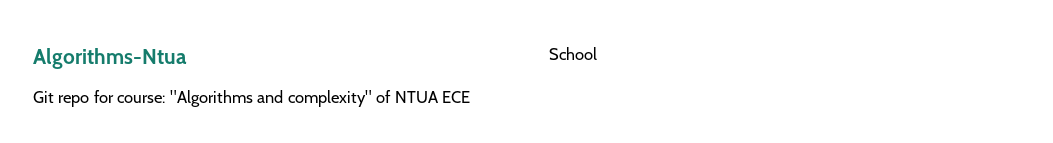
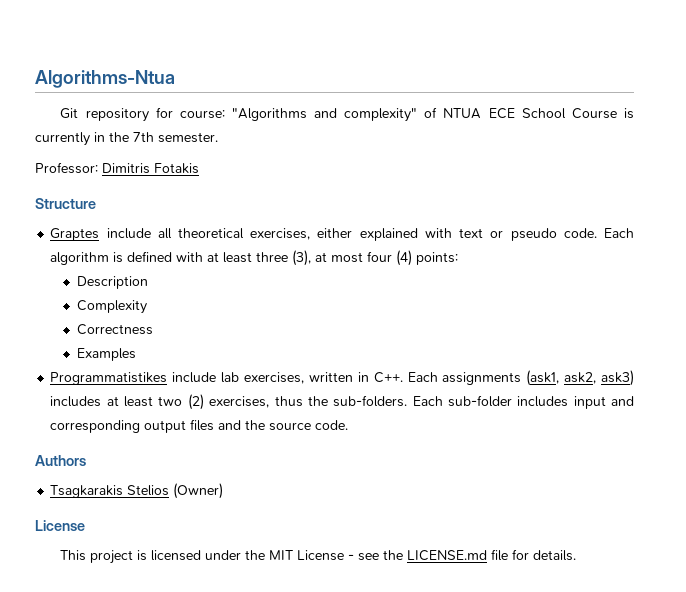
[58,95,90,107] repo -> [85,108,149,122] repository
(597, 53) none -> [571,108,635,119] [35,132,218,146] [35,162,199,174] [35,198,96,209] [50,228,635,241] [50,250,459,266] [76,276,148,289] [76,300,147,314] [76,324,153,335] [76,348,136,361] [50,370,634,386] [50,394,634,410] [50,419,349,433] [35,455,86,466] [50,483,224,499] [35,520,85,531] [60,549,577,564] Course is currently in the 7th semester. // Professor: Dimitris Fotakis // Structure // Graptes include all theoretical exercises, either explained with text or pseudo code. Each algorithm is defined with at least three (3), at most four (4) points: // Description // Complexity // Correctness // Examples // Programmatistikes include lab exercises, written in C++. Each assignments (ask1, ask2, ask3) includes at least two (2) exercises, thus the sub-folders. Each sub-folder includes input and corresponding output files and the source code. // Authors // Tsagkarakis Stelios (Owner) // License // This project is licensed under the MIT License - see the LICENSE.md file for details.

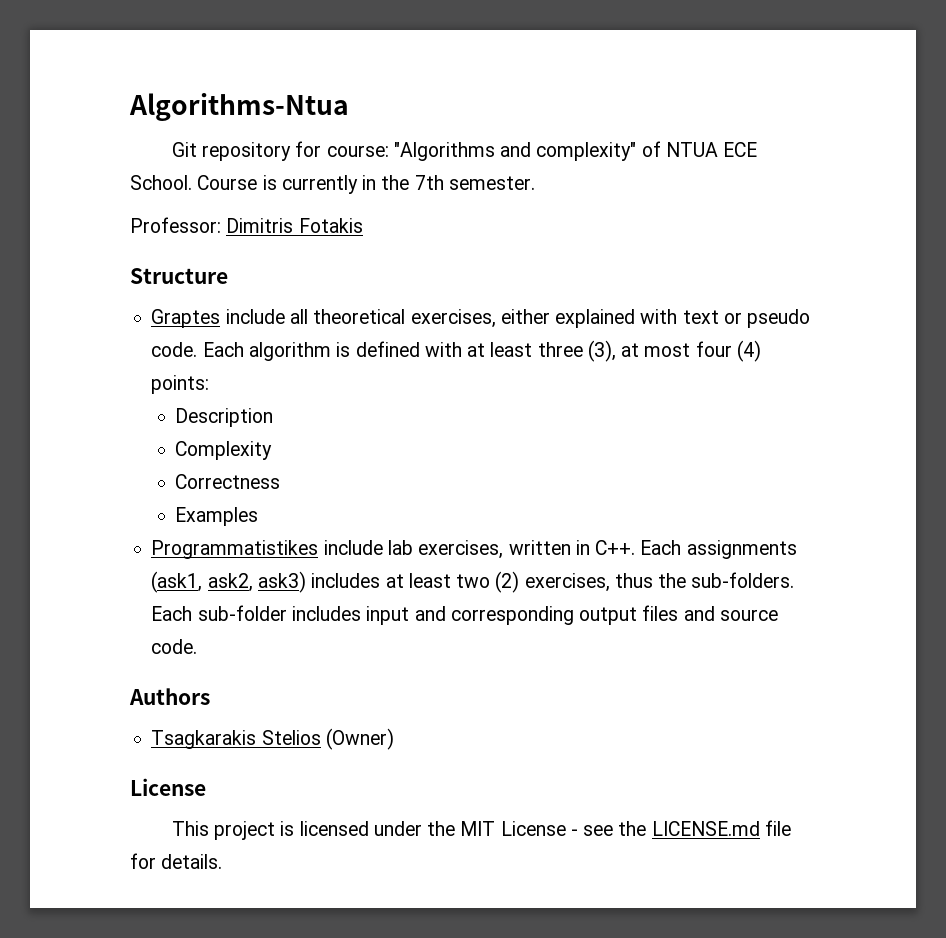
[521,108,566,119] School -> [130,175,192,190] School.
[245,420,266,430] the -> (715, 613) none

